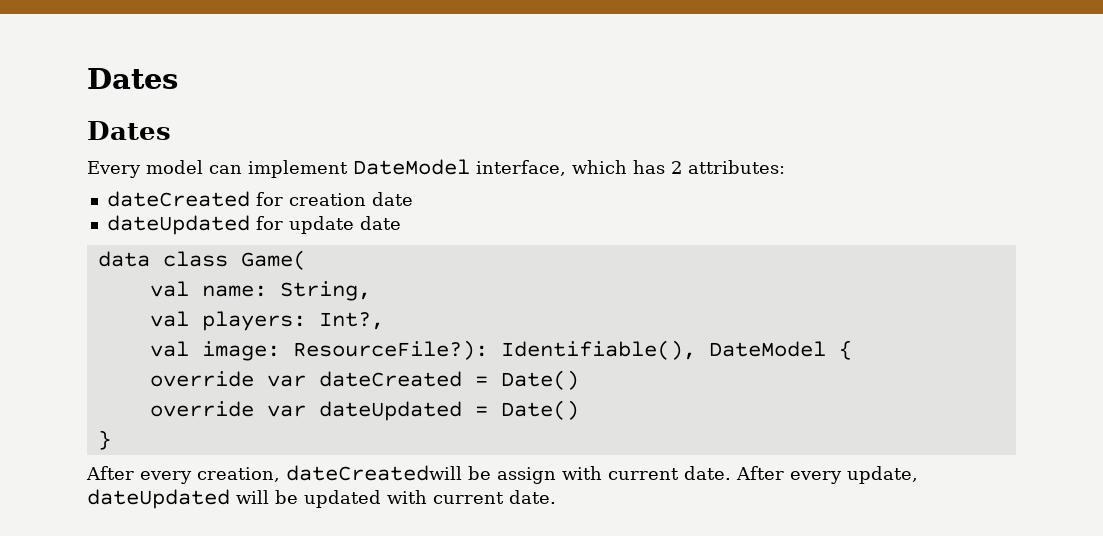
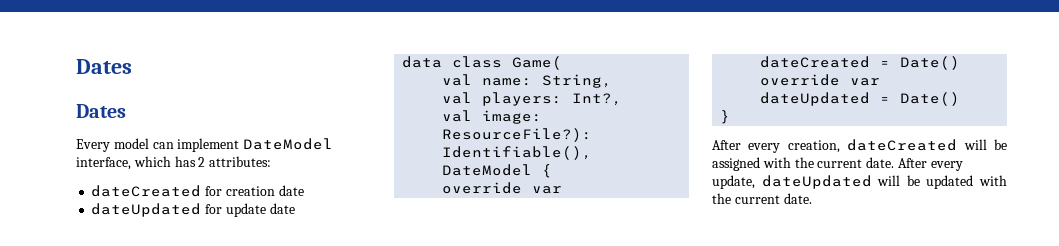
[286,465,602,484] dateCreatedwill be assign with -> [847,139,1007,151] [712,157,814,171] dateCreated will be assigned with the
(427, 497) none -> [712,193,731,204] the

